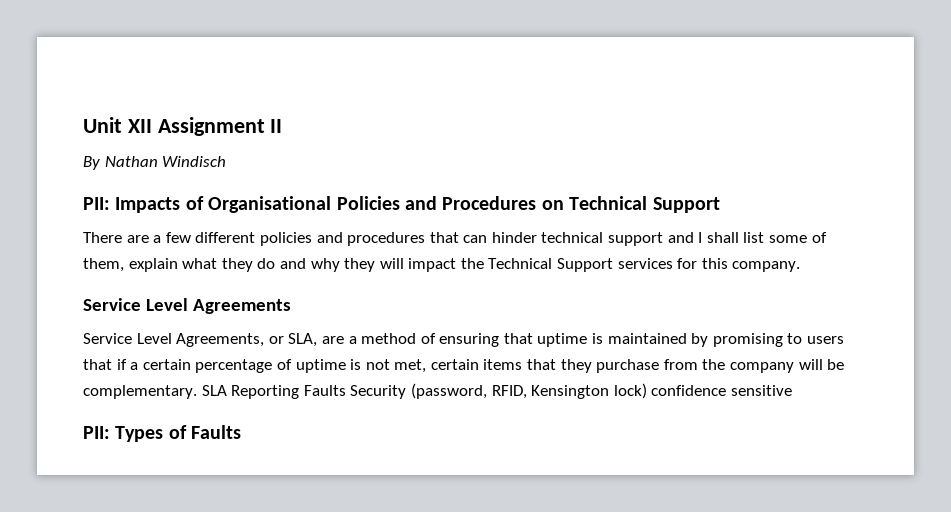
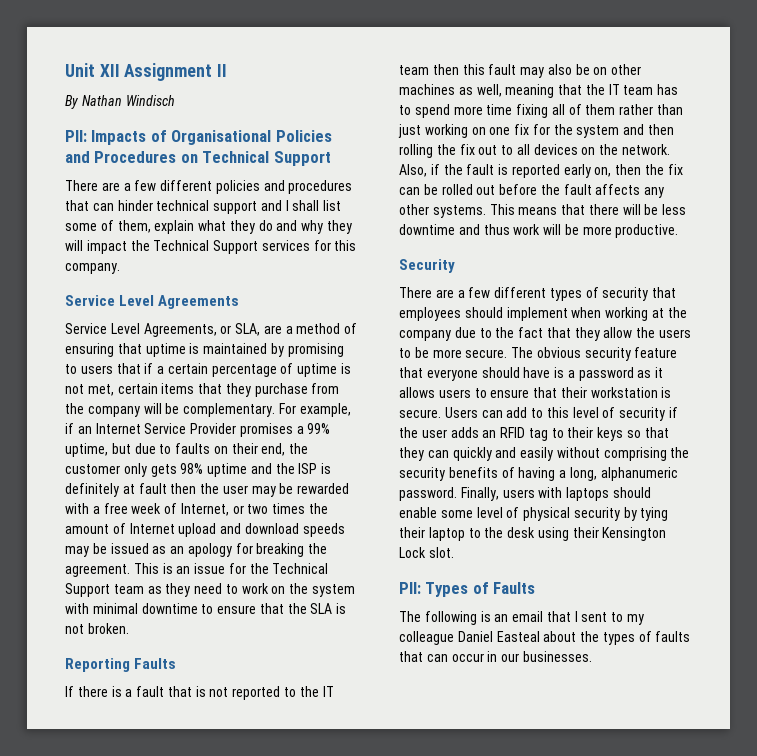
[201,383,792,399] [83,425,242,442] SLA Reporting Faults Security (password, RFID, Kensington lock) confidence sensitive // PII: Types of Faults -> [278,403,351,417] [65,423,331,437] [65,443,309,457] [65,463,332,477] [65,483,350,497] [65,503,329,516] [65,523,345,537] [65,543,328,557] [65,563,329,577] [65,583,356,597] [65,603,347,614] [65,623,129,634] [65,658,177,672] [65,686,334,700] [399,64,642,78] [399,84,679,98] [399,104,684,118] [398,124,675,138] [399,144,671,158] [399,164,683,178] [399,184,665,198] [399,204,687,218] [399,224,679,238] [399,259,455,273] [399,287,677,301] [399,307,687,321] [399,327,692,341] [399,347,678,361] [399,367,664,381] [399,387,672,398] [399,407,679,421] [399,427,669,441] [399,447,690,461] [399,467,678,481] [399,487,651,501] [399,507,669,521] [399,527,667,541] [399,547,454,558] [399,582,536,597] [399,611,645,625] [399,631,691,645] [399,651,592,662] For example, if an Internet Service Provider promises a 99% uptime, but due to faults on their end, the customer only gets 98% uptime and the ISP is definitely at fault then the user may be rewarded with a free week of Internet, or two times the amount of Internet upload and download speeds may be issued as an apology for breaking the agreement. This is an issue for the Technical Support team as they need to work on the system with minimal downtime to ensure that the SLA is not broken. // Reporting Faults // If there is a fault that is not reported to the IT team then this fault may also be on other machines as well, meaning that the IT team has to spend more time fixing all of them rather than just working on one fix for the system and then rolling the fix out to all devices on the network. Also, if the fault is reported early on, then the fix can be rolled out before the fault affects any other systems. This means that there will be less downtime and thus work will be more productive. // Security // There are a few different types of security that employees should implement when working at the company due to the fact that they allow the users to be more secure. The obvious security feature that everyone should have is a password as it allows users to ensure that their workstation is secure. Users can add to this level of security if the user adds an RFID tag to their keys so that they can quickly and easily without comprising the security benefits of having a long, alphanumeric password. Finally, users with laptops should enable some level of physical security by tying their laptop to the desk using their Kensington Lock slot. // PII: Types of Faults // The following is an email that I sent to my colleague Daniel Easteal about the types of faults that can occur in our businesses.

